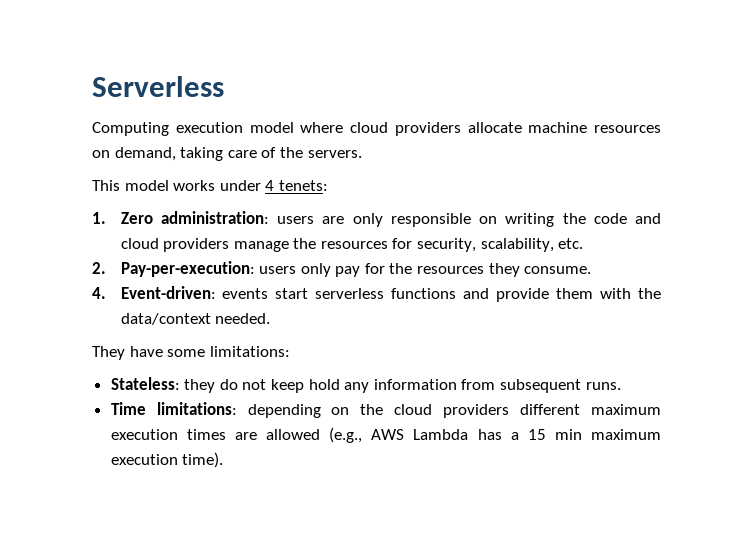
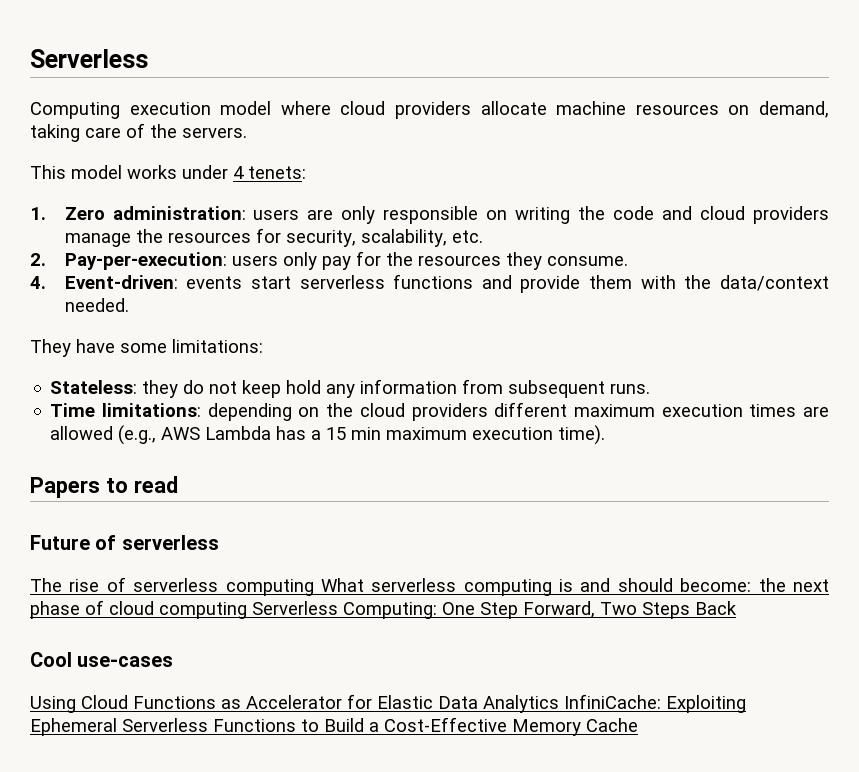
(224, 460) none -> [30,476,178,498] [30,535,219,550] [30,577,829,596] [30,600,737,619] [30,652,174,667] [30,694,746,713] [30,717,638,736] // Papers to read // Future of serverless // The rise of serverless computing What serverless computing is and should become: the next phase of cloud computing Serverless Computing: One Step Forward, Two Steps Back // Cool use-cases // Using Cloud Functions as Accelerator for Elastic Data Analytics InfiniCache: Exploiting Ephemeral Serverless Functions to Build a Cost-Effective Memory Cache

